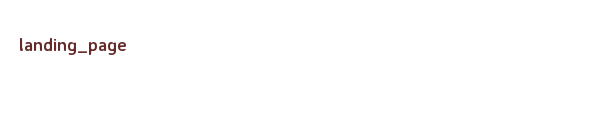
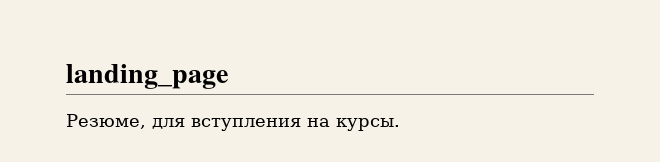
(127, 46) none -> [66,114,400,131] // Резюме, для вступления на курсы.

